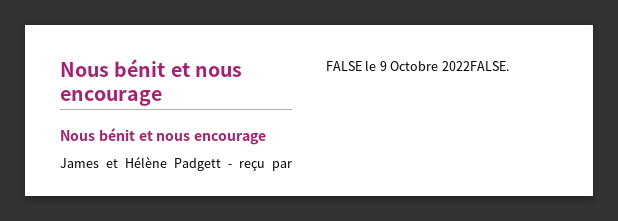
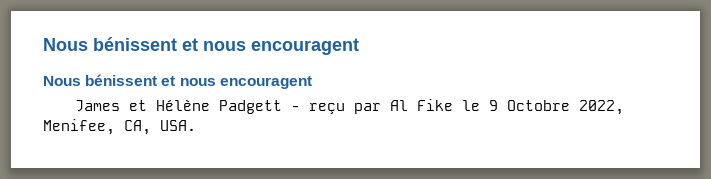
[60,59,242,77] [60,90,162,106] [60,128,267,145] Nous bénit et nous encourage // Nous bénit et nous encourage -> [43,37,359,55] [43,74,312,89] Nous bénissent et nous encouragent // Nous bénissent et nous encouragent
[326,61,362,71] FALSE -> [389,99,453,111] Al Fike
[441,61,509,71] 2022FALSE. -> [578,100,624,115] [43,119,196,135] 2022, Menifee, CA, USA.

